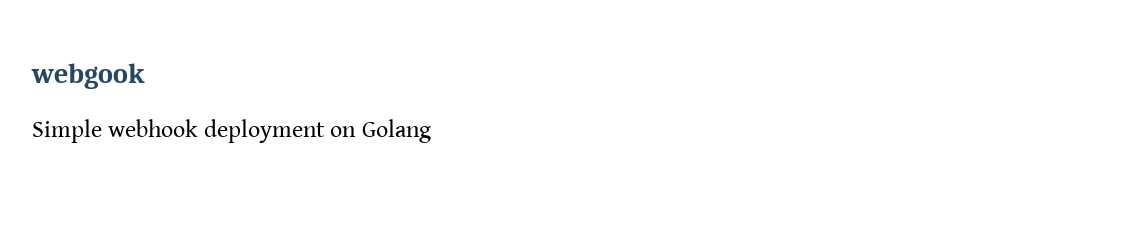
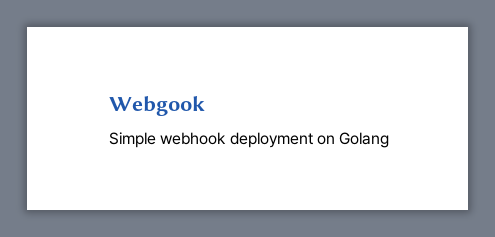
[31,63,145,89] webgook -> [109,96,205,116] Webgook

